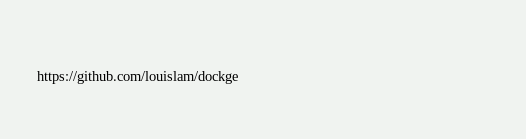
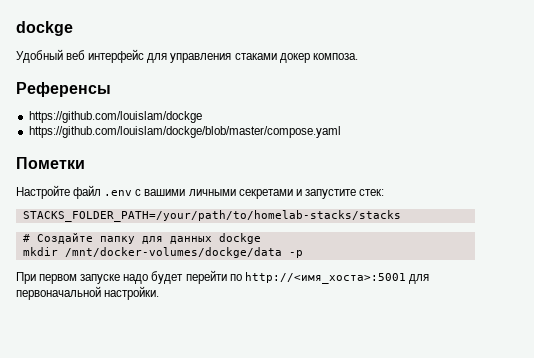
[37,71,238,84] https://github.com/louislam/dockge -> [16,21,73,36] [16,49,358,63] [16,82,111,97] [28,111,202,123] [28,126,341,138] [16,157,85,169] [16,185,384,199] [22,210,401,222] [22,233,261,244] [22,247,303,258] [16,270,429,284] [16,286,160,300] dockge // Удобный веб интерфейс для управления стаками докер композа. // Референсы // https://github.com/louislam/dockge // https://github.com/louislam/dockge/blob/master/compose.yaml // Пометки // Настройте файл .env с вашими личными секретами и запустите стек: // STACKS_FOLDER_PATH=/your/path/to/homelab-stacks/stacks // # Создайте папку для данных dockge // mkdir /mnt/docker-volumes/dockge/data -p // При первом запуске надо будет перейти по http://<имя_хоста>:5001 для первоначальной настройки.

